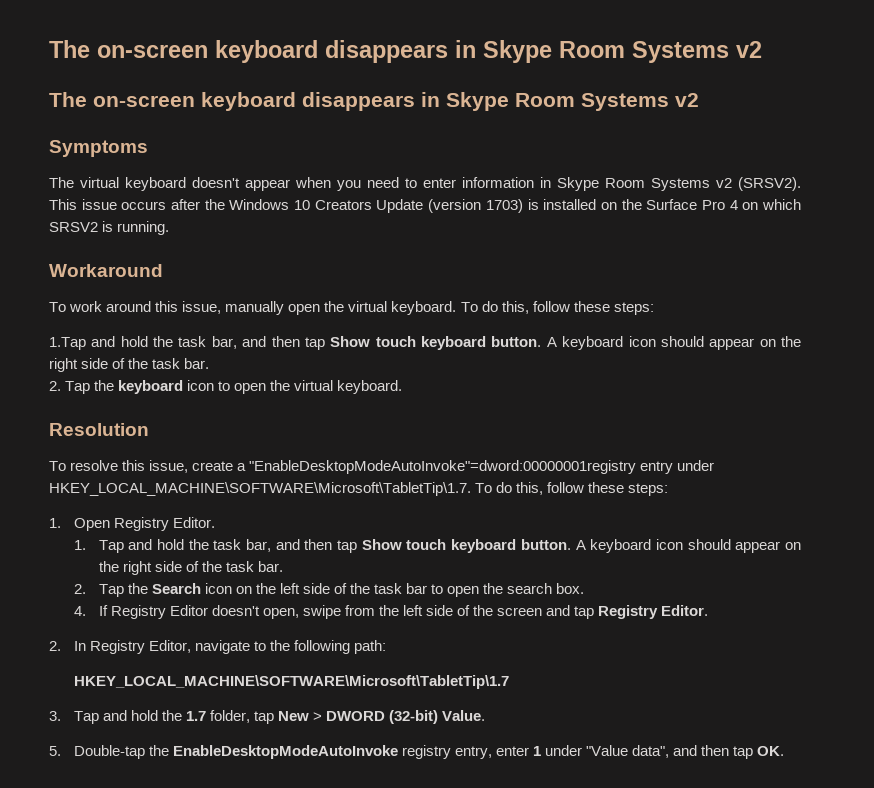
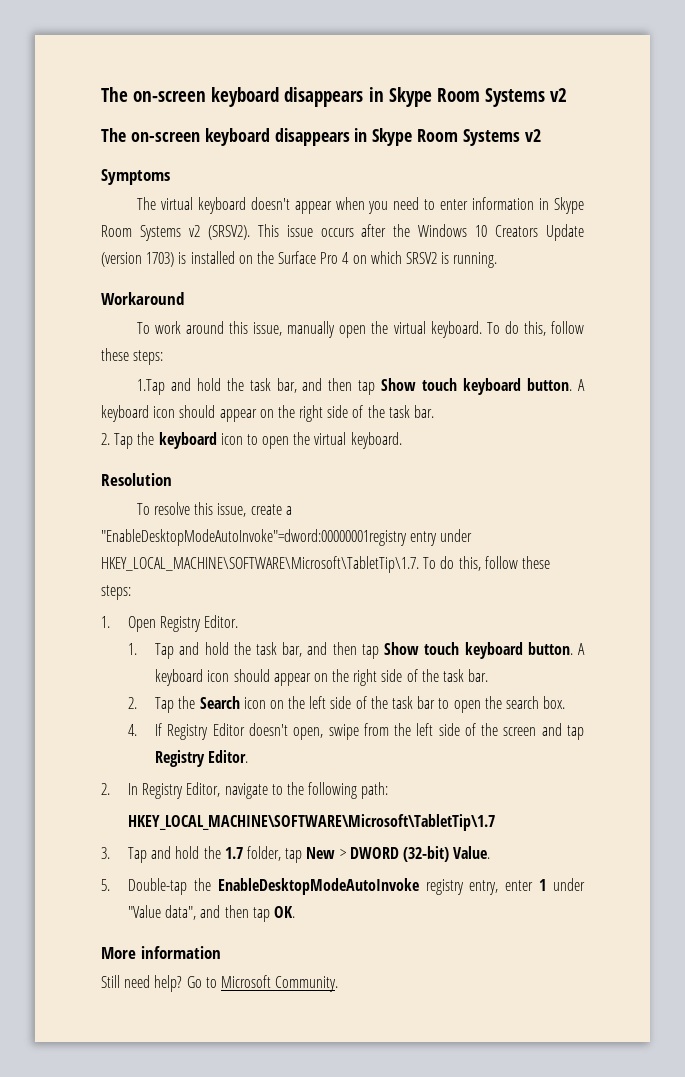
(785, 751) none -> [101,946,221,959] [101,975,339,992] // More information // Still need help? Go to Microsoft Community.

